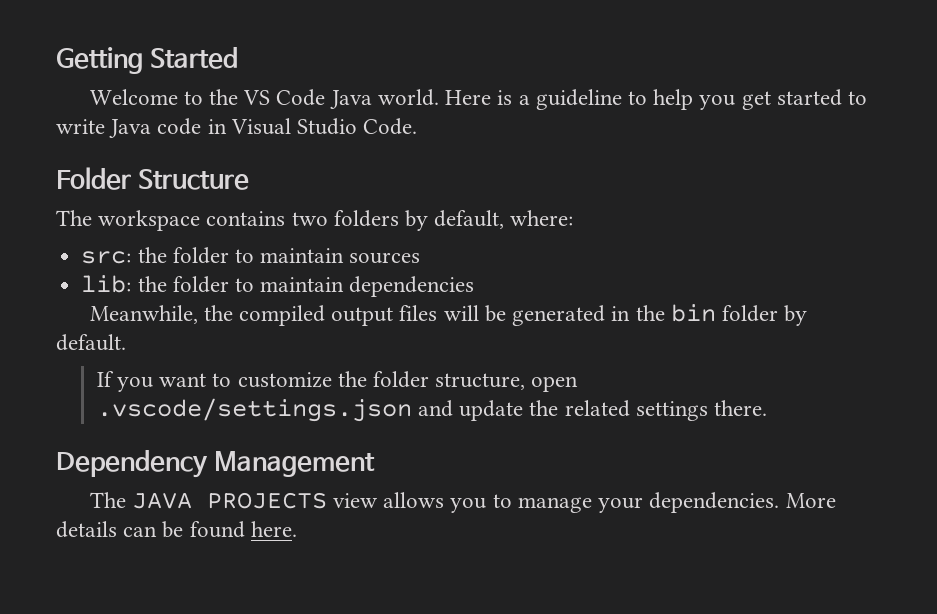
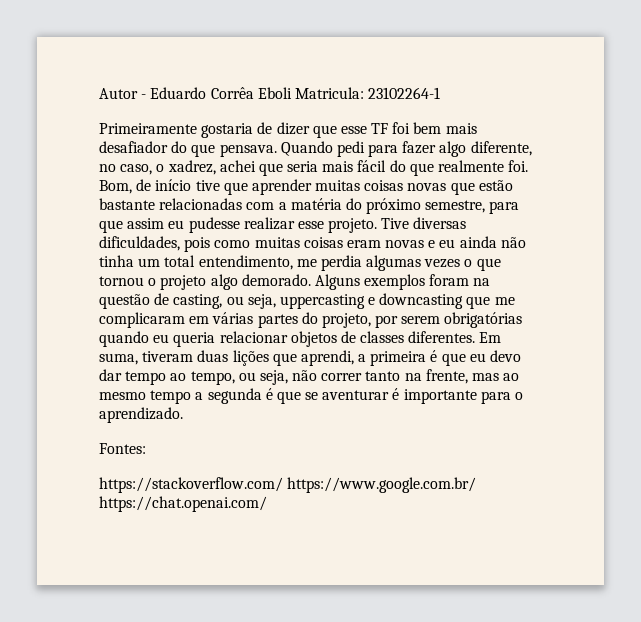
[56,47,239,74] [89,89,867,110] [56,118,418,138] [56,167,250,190] [56,210,574,231] [81,247,421,264] [81,275,475,297] [89,304,808,326] [56,334,126,351] [96,371,579,392] [96,398,768,422] [56,450,376,478] [89,492,836,513] [56,521,297,538] Getting Started // Welcome to the VS Code Java world. Here is a guideline to help you get started to write Java code in Visual Studio Code. // Folder Structure // The workspace contains two folders by default, where: // src: the folder to maintain sources // lib: the folder to maintain dependencies // Meanwhile, the compiled output files will be generated in the bin folder by default. // If you want to customize the folder structure, open .vscode/settings.json and update the related settings there. // Dependency Management // The JAVA PROJECTS view allows you to manage your dependencies. More details can be found here. -> [99,87,441,99] [99,122,477,138] [99,141,532,157] [99,160,529,176] [99,179,513,195] [99,198,520,214] [99,217,467,233] [99,236,526,252] [99,255,501,271] [99,274,491,290] [99,293,515,309] [99,312,523,328] [99,331,502,347] [99,350,522,366] [99,369,520,385] [99,388,524,404] [99,407,183,423] [99,443,146,454] [99,477,477,493] [99,496,267,512] Autor - Eduardo Corrêa Eboli Matricula: 23102264-1 // Primeiramente gostaria de dizer que esse TF foi bem mais desafiador do que pensava. Quando pedi para fazer algo diferente, no caso, o xadrez, achei que seria mais fácil do que realmente foi. Bom, de início tive que aprender muitas coisas novas que estão bastante relacionadas com a matéria do próximo semestre, para que assim eu pudesse realizar esse projeto. Tive diversas dificuldades, pois como muitas coisas eram novas e eu ainda não tinha um total entendimento, me perdia algumas vezes o que tornou o projeto algo demorado. Alguns exemplos foram na questão de casting, ou seja, uppercasting e downcasting que me complicaram em várias partes do projeto, por serem obrigatórias quando eu queria relacionar objetos de classes diferentes. Em suma, tiveram duas lições que aprendi, a primeira é que eu devo dar tempo ao tempo, ou seja, não correr tanto na frente, mas ao mesmo tempo a segunda é que se aventurar é importante para o aprendizado. // Fontes: // https://stackoverflow.com/ https://www.google.com.br/ https://chat.openai.com/

